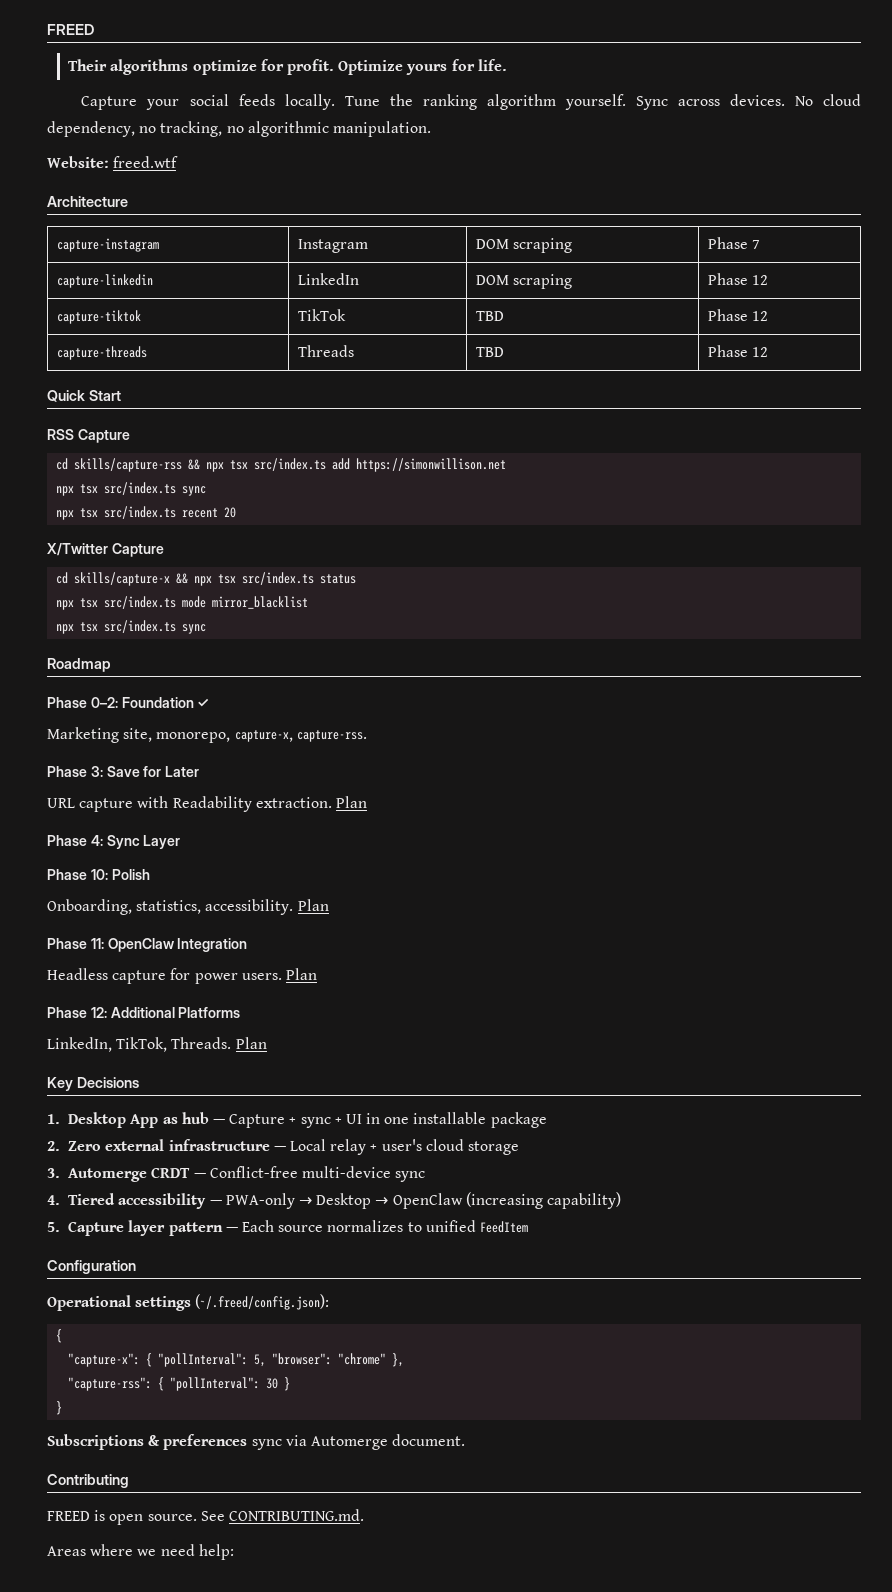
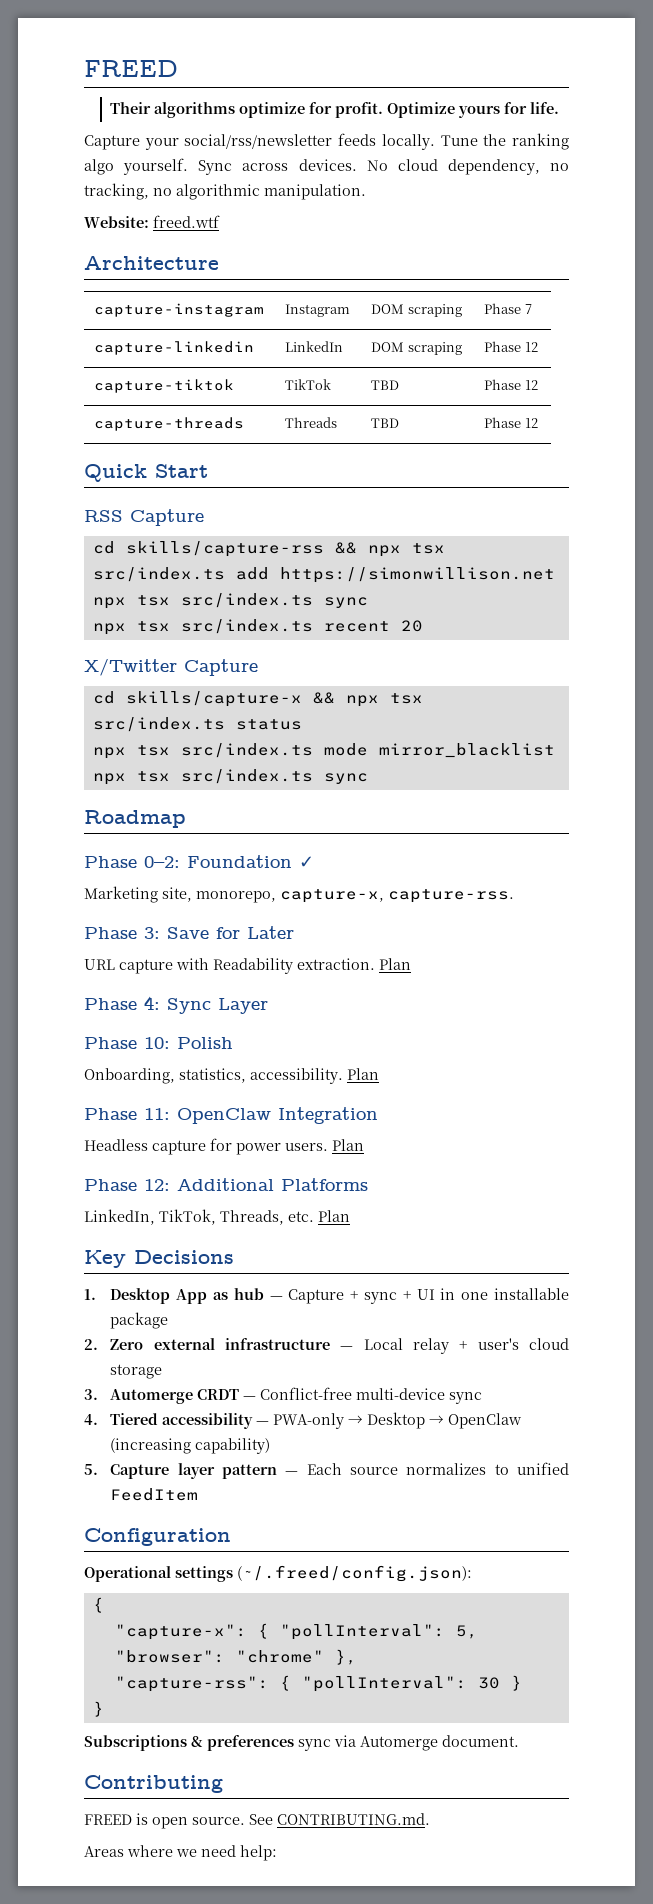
[189,94,229,106] social -> [184,134,333,149] social/rss/newsletter
[486,94,556,110] algorithm -> [84,159,114,175] algo
[171,1037,232,1049] Threads. -> [220,1210,314,1225] Threads, etc.

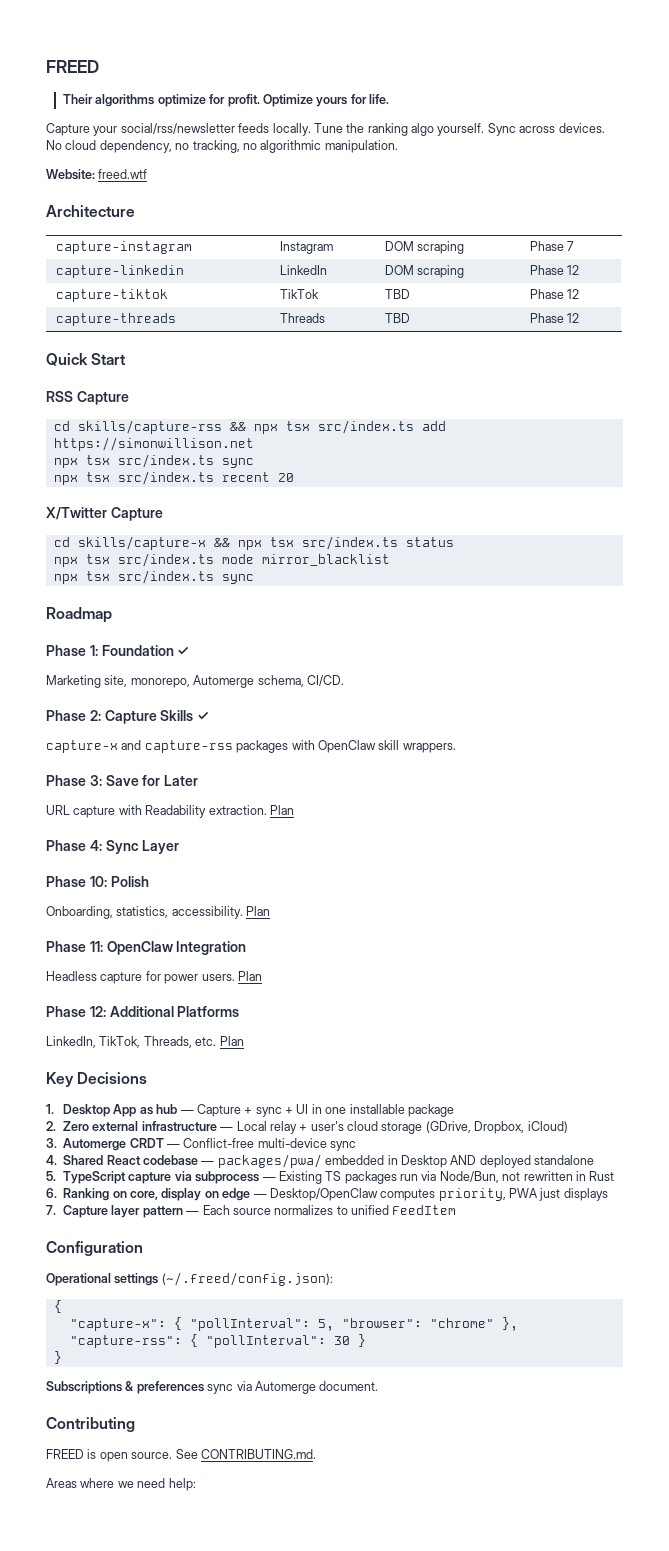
[144,856,180,868] 0–2: -> [89,645,98,656] 1:
[280,889,514,903] capture-x, capture-rss. -> [193,675,344,688] [46,710,210,724] [46,740,456,753] Automerge schema, CI/CD. // Phase 2: Capture Skills ✓ // capture-x and capture-rss packages with OpenClaw skill wrappers.
(163, 1371) none -> [425,1121,568,1134] (GDrive, Dropbox, iCloud)
[110,1412,523,1429] [110,1438,271,1454] [84,1464,98,1475] Tiered accessibility — PWA-only → Desktop → OpenClaw (increasing capability) // 5. -> [63,1154,594,1168] [46,1171,615,1184] [46,1188,608,1201] [46,1205,56,1215] Shared React codebase — packages/pwa/ embedded in Desktop AND deployed standalone // 5. TypeScript capture via subprocess — Existing TS packages run via Node/Bun, not rewritten in Rust // 6. Ranking on core, display on edge — Desktop/OpenClaw computes priority, PWA just displays // 7.

